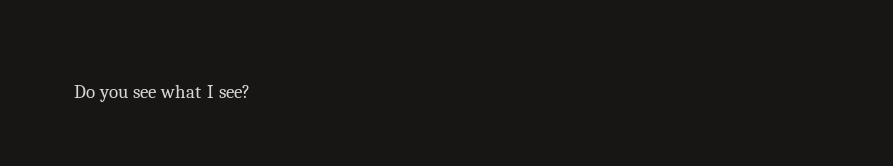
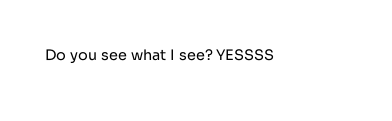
(250, 91) none -> [216,49,275,61] YESSSS

